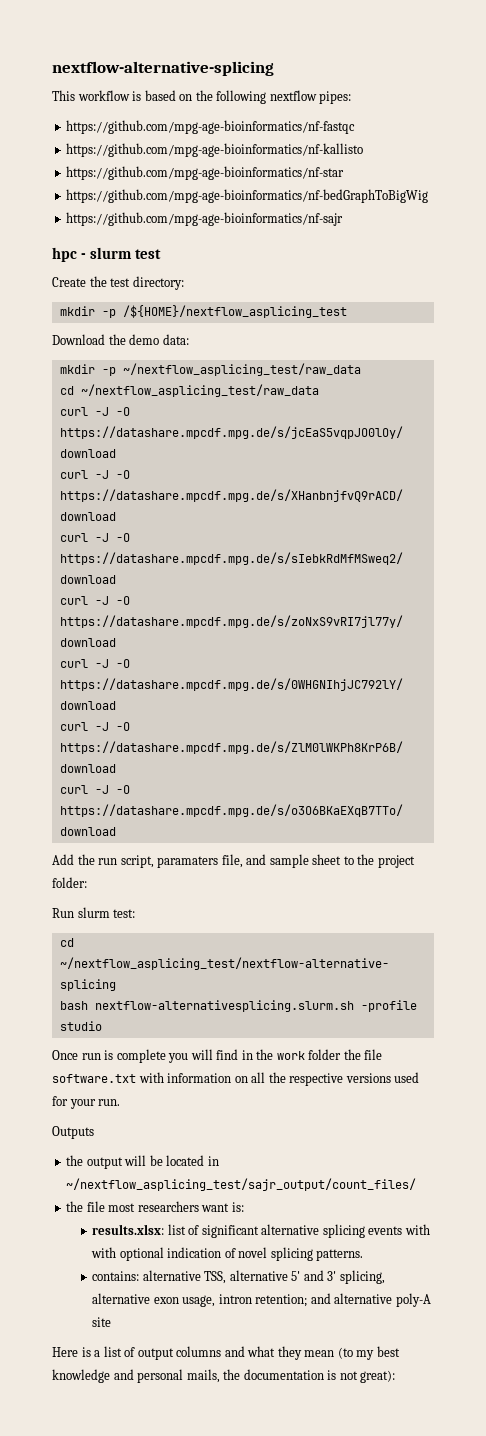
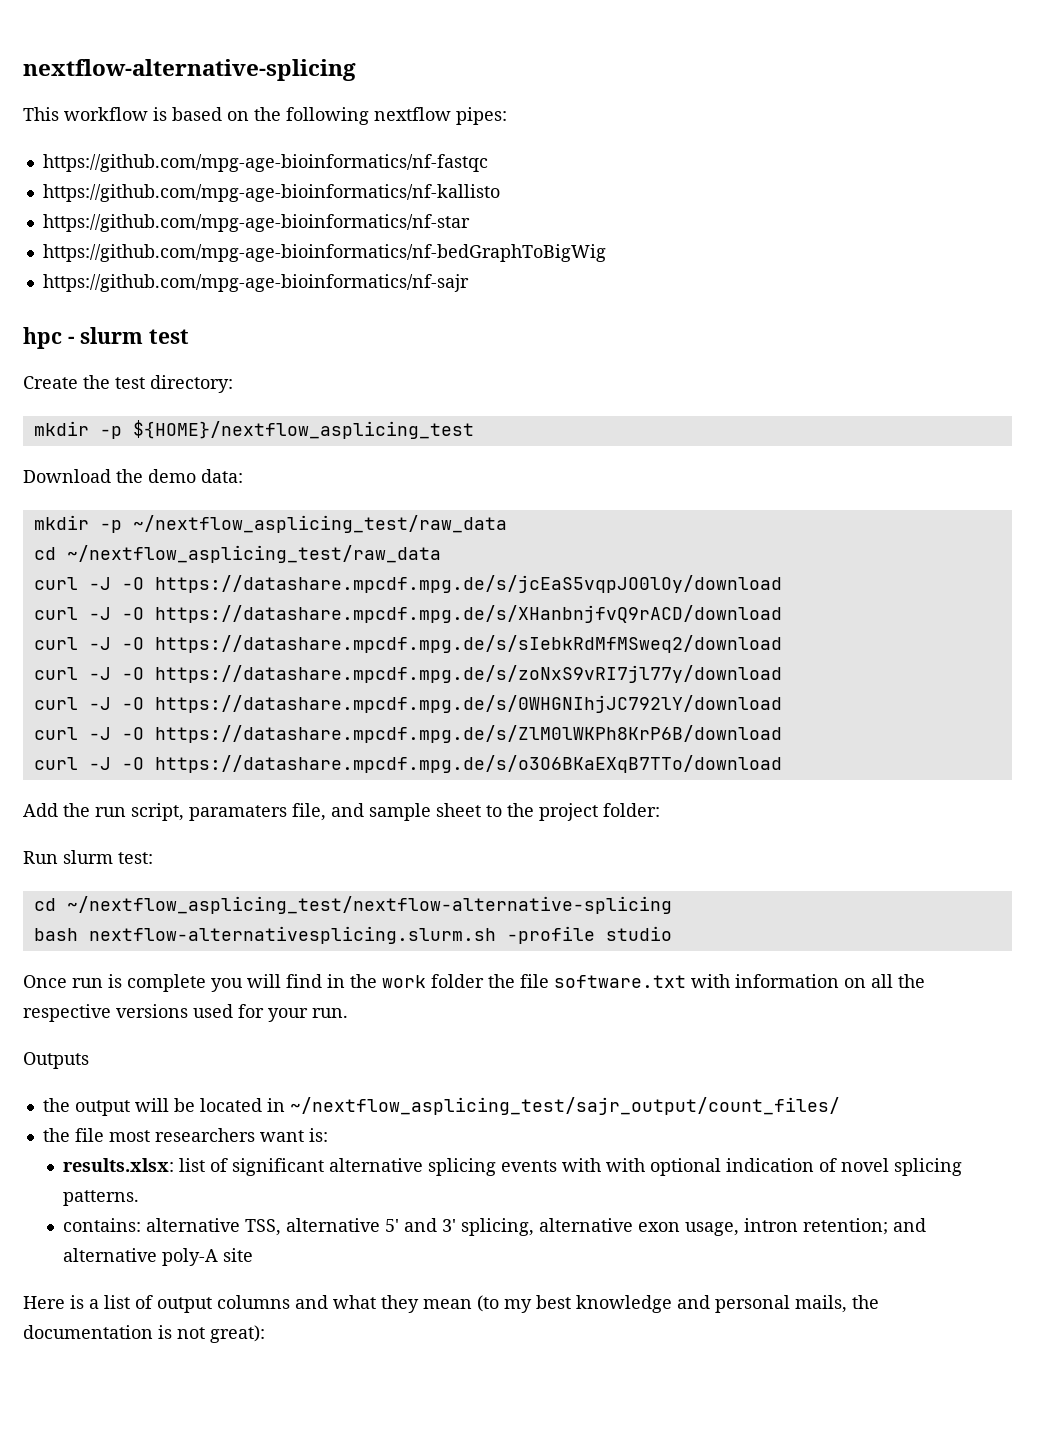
[122,305,347,318] /${HOME}/nextflow_asplicing_test -> [132,420,474,439] ${HOME}/nextflow_asplicing_test

